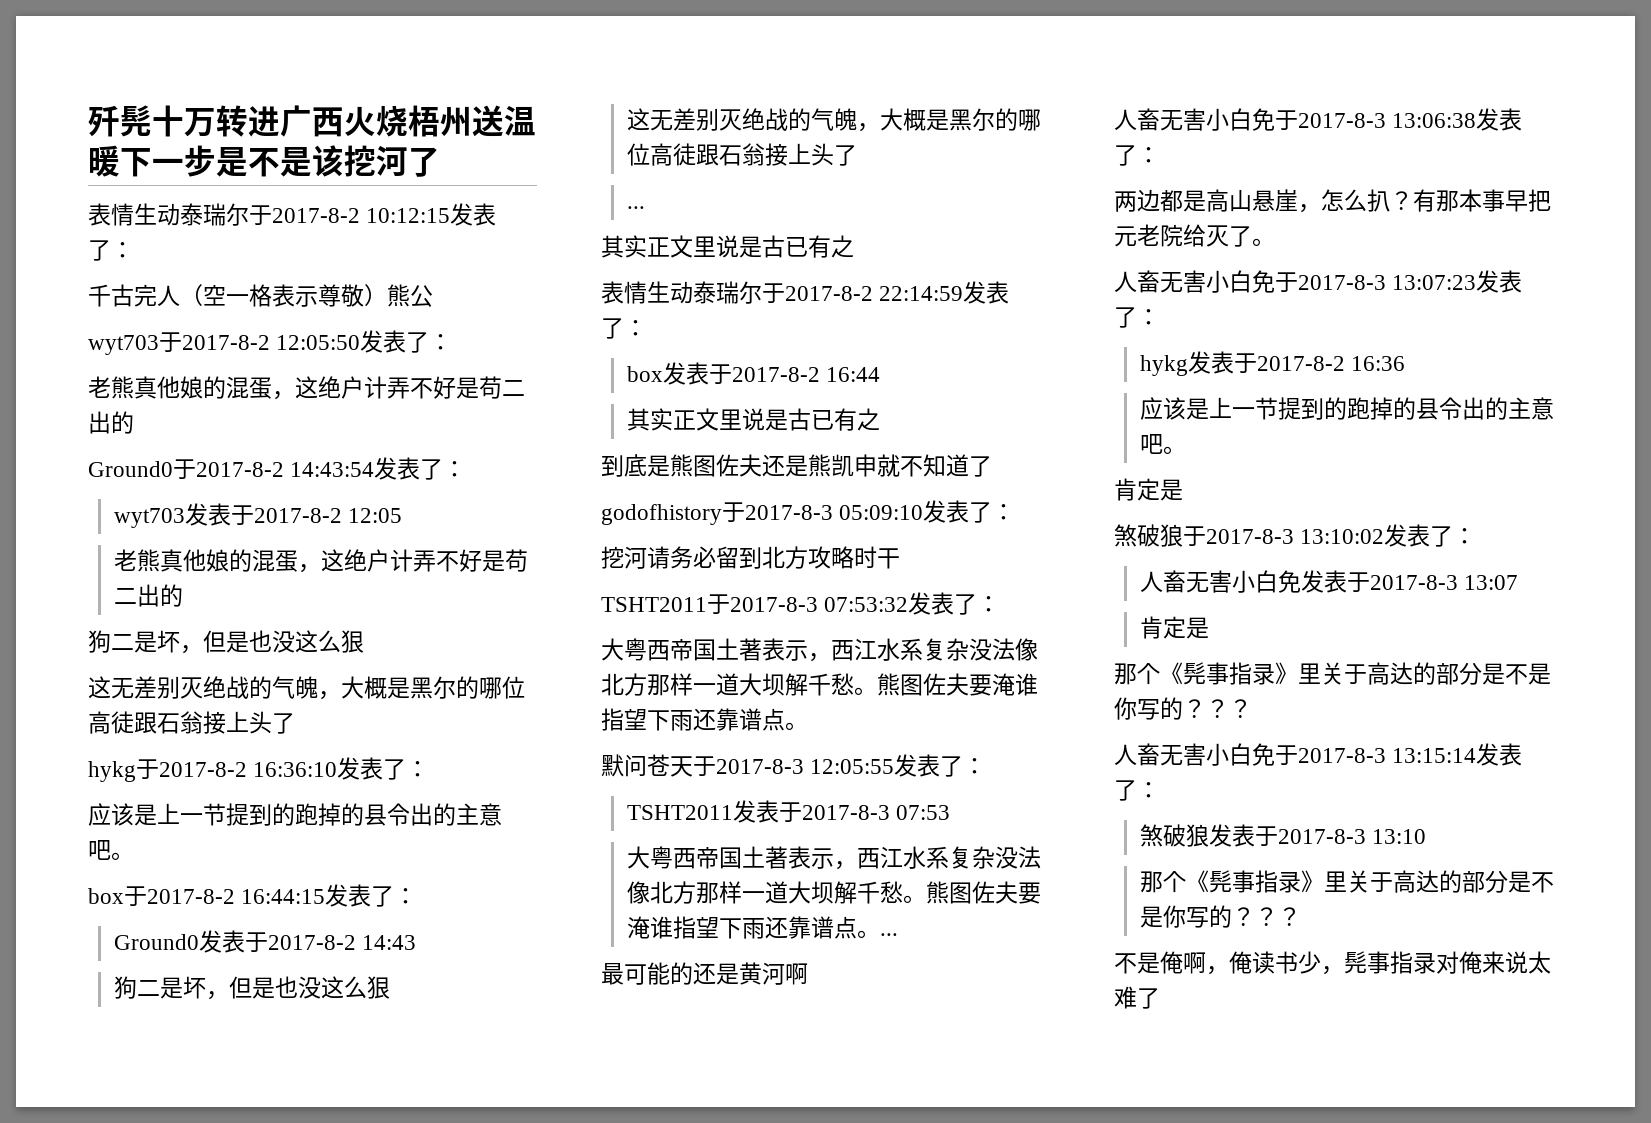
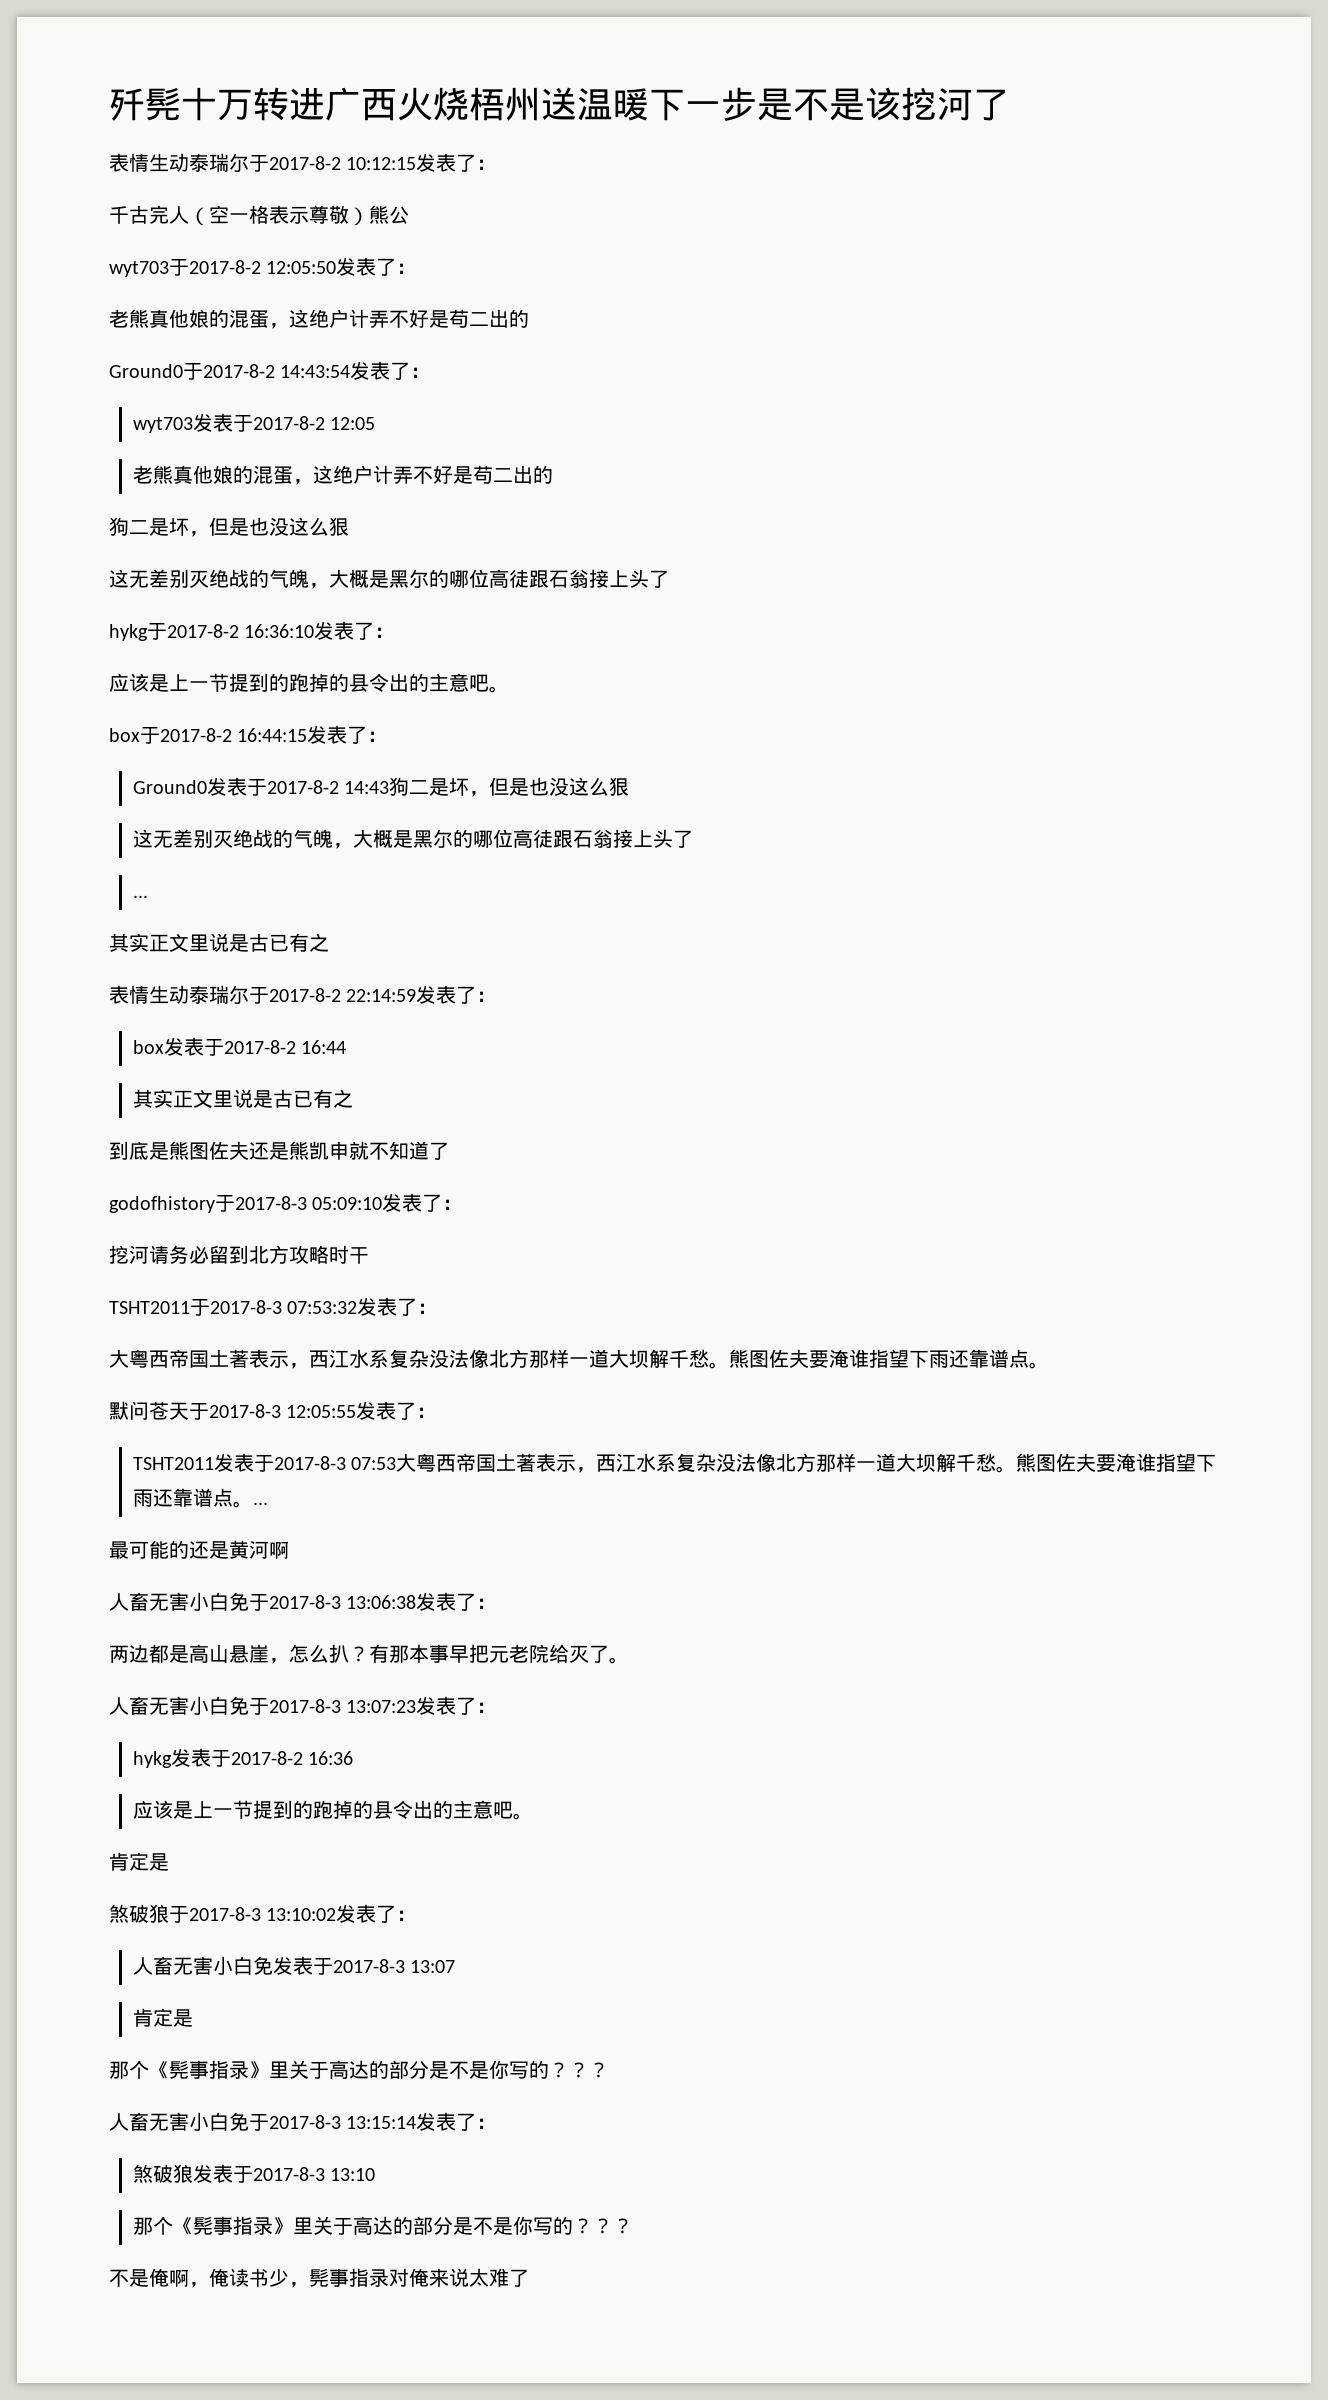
(417, 942) // -> (390, 787) none
(951, 812) // -> (397, 1463) none

